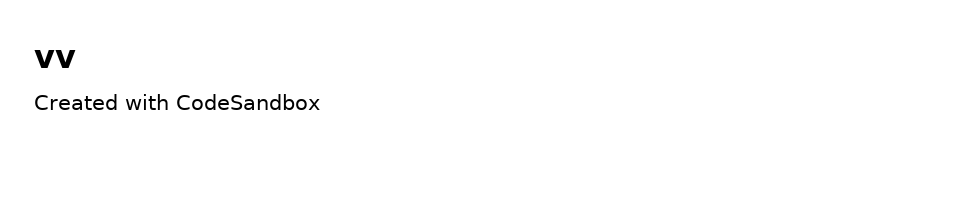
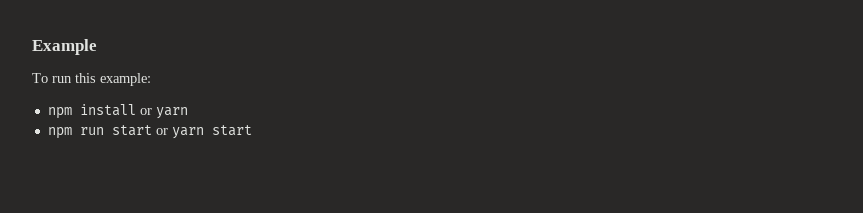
[34,50,76,68] [34,94,320,110] vv // Created with CodeSandbox -> [32,39,97,55] [32,73,151,86] [47,104,188,119] [47,125,252,139] Example // To run this example: // npm install or yarn // npm run start or yarn start

